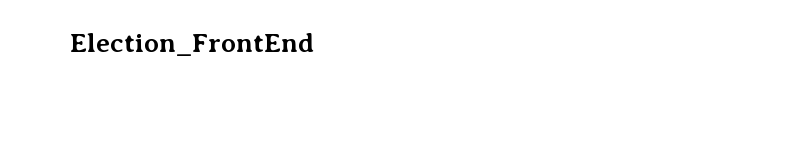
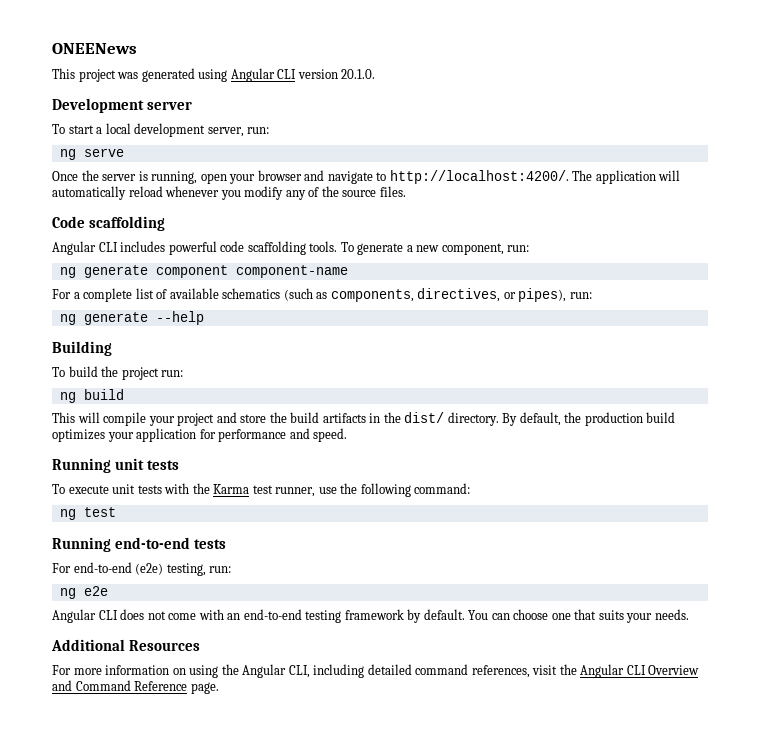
[70,33,314,56] Election_FrontEnd -> [52,43,137,54] [52,68,376,82] [52,98,193,113] [52,123,270,137] [59,148,124,160] [52,170,681,184] [52,186,406,200] [52,216,166,231] [52,241,530,255] [59,265,348,278] [52,288,592,302] [59,311,204,325] [52,341,112,356] [52,366,184,380] [59,389,124,403] [52,412,676,426] [52,428,348,442] [52,458,180,473] [52,483,471,497] [59,507,116,520] [52,537,227,552] [52,562,232,576] [59,586,108,599] [52,609,689,623] [51,639,201,651] [52,664,700,678] [52,680,219,694] ONEENews // This project was generated using Angular CLI version 20.1.0. // Development server // To start a local development server, run: // ng serve // Once the server is running, open your browser and navigate to http://localhost:4200/. The application will automatically reload whenever you modify any of the source files. // Code scaffolding // Angular CLI includes powerful code scaffolding tools. To generate a new component, run: // ng generate component component-name // For a complete list of available schematics (such as components, directives, or pipes), run: // ng generate --help // Building // To build the project run: // ng build // This will compile your project and store the build artifacts in the dist/ directory. By default, the production build optimizes your application for performance and speed. // Running unit tests // To execute unit tests with the Karma test runner, use the following command: // ng test // Running end-to-end tests // For end-to-end (e2e) testing, run: // ng e2e // Angular CLI does not come with an end-to-end testing framework by default. You can choose one that suits your needs. // Additional Resources // For more information on using the Angular CLI, including detailed command references, visit the Angular CLI Overview and Command Reference page.

